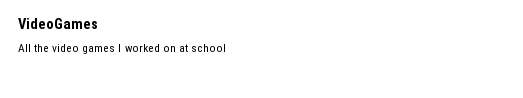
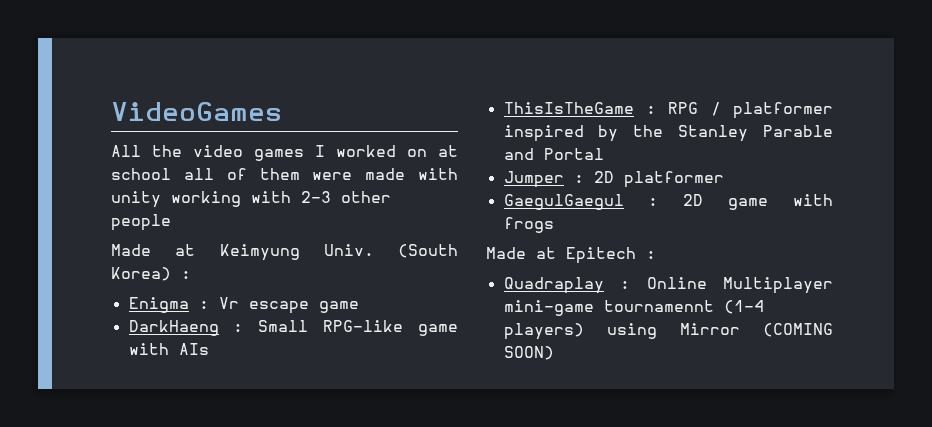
(226, 48) none -> [183,168,458,180] [111,191,391,208] [111,214,171,231] [111,244,458,261] [111,267,191,281] [128,297,359,314] [128,320,458,336] [128,343,209,355] [503,102,833,119] [503,125,833,142] [503,148,604,160] [503,171,724,188] [503,194,833,210] [503,217,554,233] [486,247,656,264] [503,277,833,294] [503,300,764,316] [503,323,833,340] [503,346,554,360] all of them were made with unity working with 2-3 other people // Made at Keimyung Univ. (South Korea) : // Enigma : Vr escape game // DarkHaeng : Small RPG-like game with AIs // ThisIsTheGame : RPG / platformer inspired by the Stanley Parable and Portal // Jumper : 2D platformer // GaegulGaegul : 2D game with frogs // Made at Epitech : // Quadraplay : Online Multiplayer mini-game tournamennt (1-4 players) using Mirror (COMING SOON)

